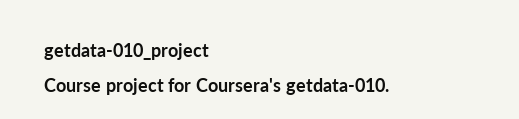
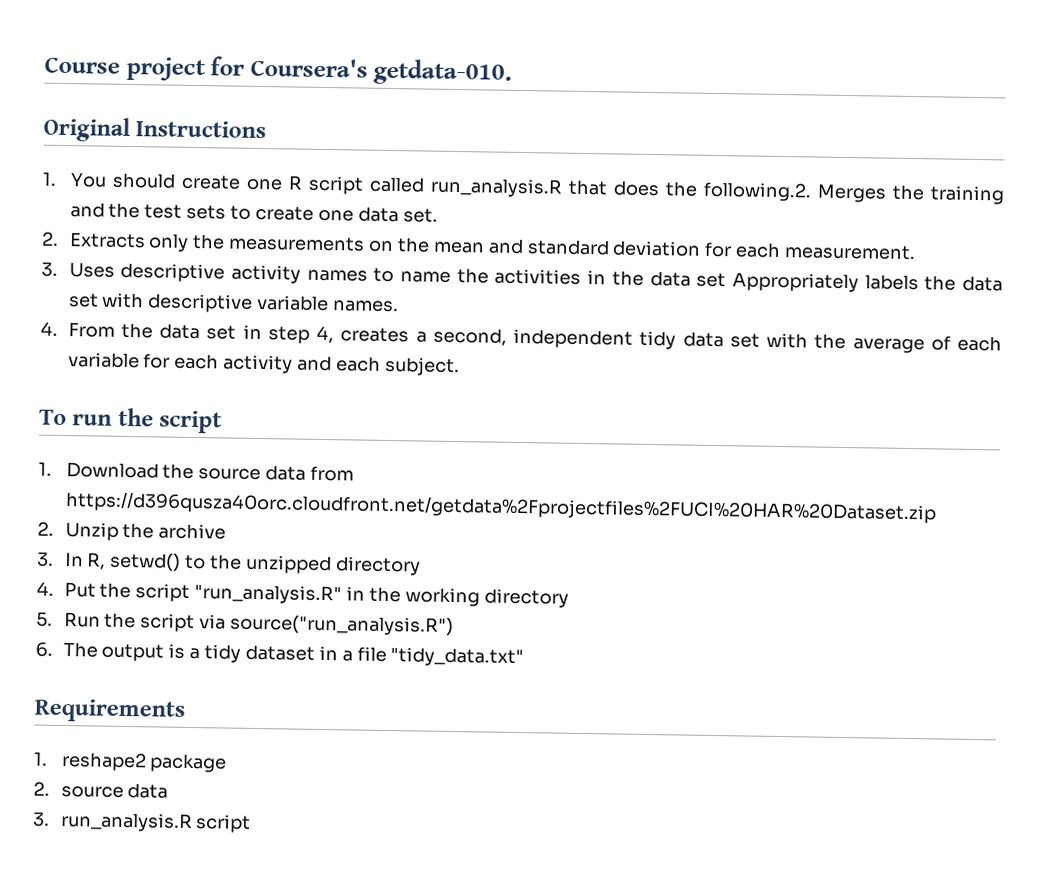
[44,43,209,60] getdata-010_project // -> (44, 65) none
(389, 86) none -> [43,116,267,142] [42,171,1005,205] [69,202,438,223] [41,231,916,261] [41,261,1003,293] [68,292,400,313] [40,321,1003,354] [67,352,460,377] [39,407,223,434] [38,461,355,482] [64,491,937,524] [37,521,227,541] [37,551,421,576] [36,581,569,608] [36,611,455,637] [35,641,525,668] [34,698,185,723] [33,751,228,773] [33,781,169,799] [33,811,252,833] // Original Instructions // 1. You should create one R script called run_analysis.R that does the following.2. Merges the training and the test sets to create one data set. // 2. Extracts only the measurements on the mean and standard deviation for each measurement. // 3. Uses descriptive activity names to name the activities in the data set Appropriately labels the data set with descriptive variable names. // 4. From the data set in step 4, creates a second, independent tidy data set with the average of each variable for each activity and each subject. // To run the script // 1. Download the source data from https://d396qusza40orc.cloudfront.net/getdata%2Fprojectfiles%2FUCI%20HAR%20Dataset.zip // 2. Unzip the archive // 3. In R, setwd() to the unzipped directory // 4. Put the script "run_analysis.R" in the working directory // 5. Run the script via source("run_analysis.R") // 6. The output is a tidy dataset in a file "tidy_data.txt" // Requirements // 1. reshape2 package // 2. source data // 3. run_analysis.R script

